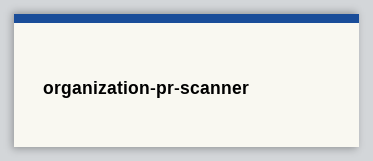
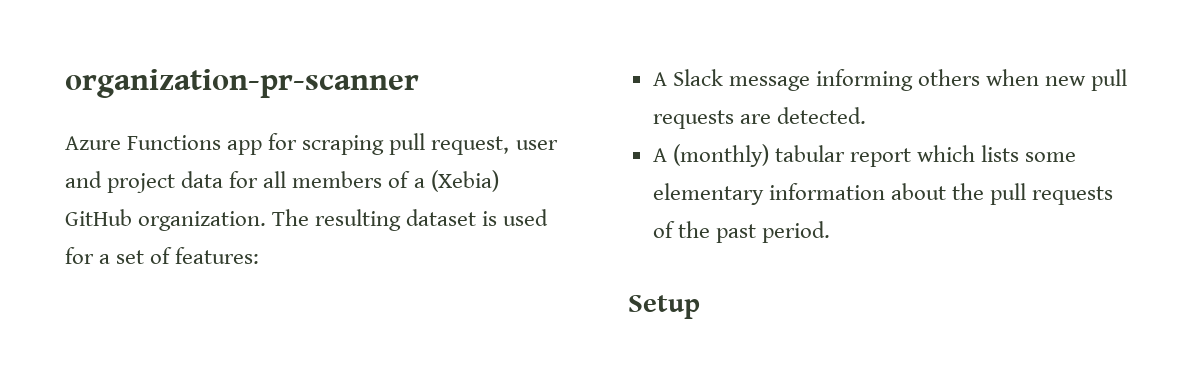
(249, 89) none -> [65,133,558,155] [65,170,499,193] [65,209,549,231] [65,247,260,264] [652,69,1128,91] [652,107,866,129] [652,144,1077,167] [652,183,1114,205] [652,221,830,243] [628,295,700,319] // Azure Functions app for scraping pull request, user and project data for all members of a (Xebia) GitHub organization. The resulting dataset is used for a set of features: // A Slack message informing others when new pull requests are detected. // A (monthly) tabular report which lists some elementary information about the pull requests of the past period. // Setup

